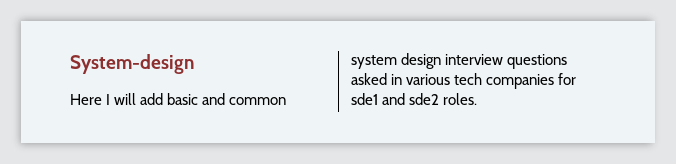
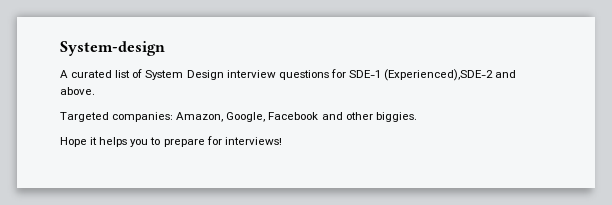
[70,93,287,105] [351,53,568,69] [351,73,577,89] [351,93,478,105] Here I will add basic and common system design interview questions asked in various tech companies for sde1 and sde2 roles. -> [60,69,517,81] [60,87,95,95] [60,112,417,122] [60,136,282,147] A curated list of System Design interview questions for SDE-1 (Experienced),SDE-2 and above. // Targeted companies: Amazon, Google, Facebook and other biggies. // Hope it helps you to prepare for interviews!

